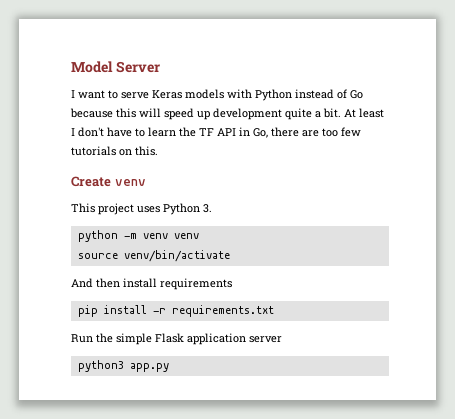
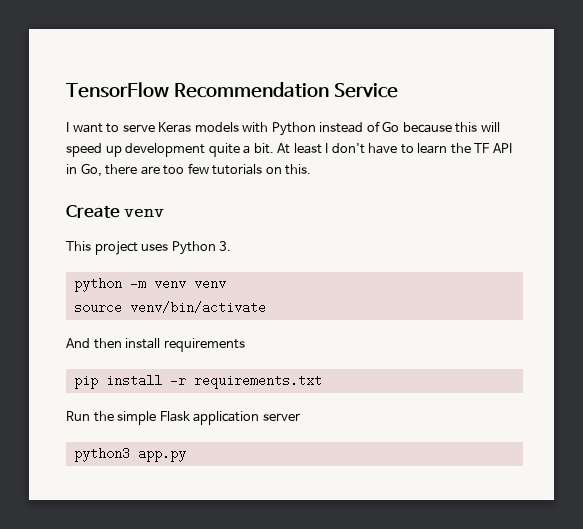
[71,61,160,73] Model Server -> [66,82,398,98] TensorFlow Recommendation Service

